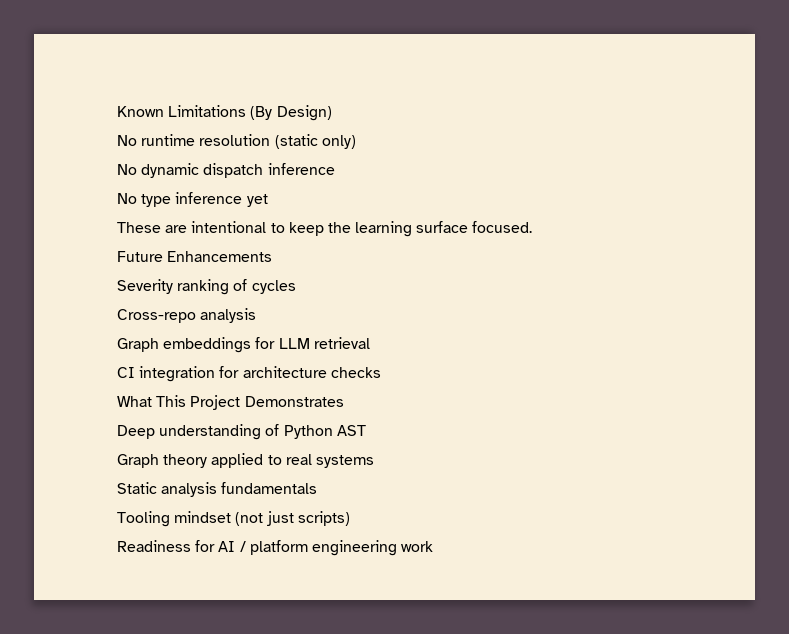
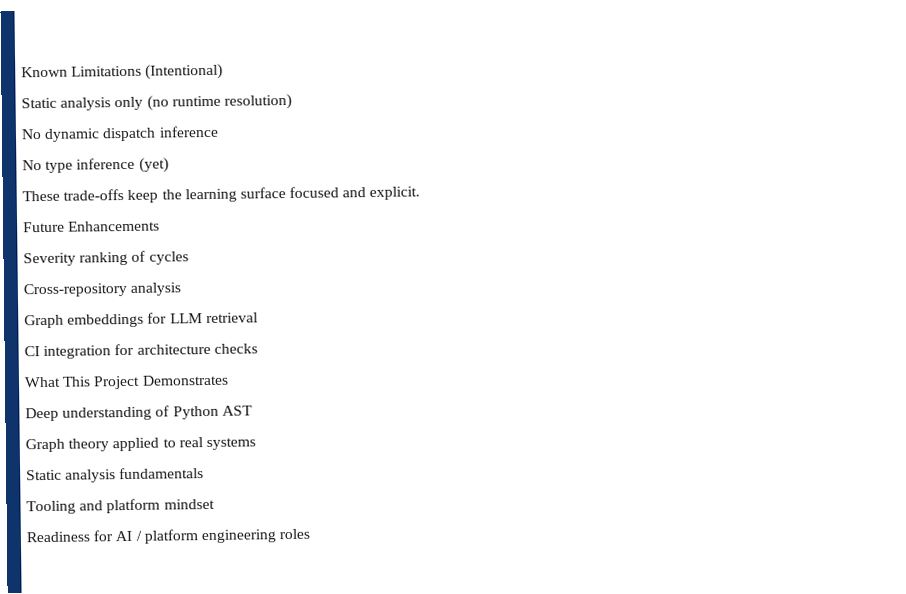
[250,105,332,121] [117,134,356,149] (By Design) // No runtime resolution (static only) -> [145,63,224,80] [21,93,292,111] (Intentional) // Static analysis only (no runtime resolution)
[246,194,268,207] yet -> [138,157,169,173] (yet)
[165,221,285,233] are intentional to -> [63,189,125,201] trade-offs
[472,221,533,233] focused. -> [289,186,421,201] focused and explicit.
[117,309,196,323] Cross-repo -> [23,282,127,298] Cross-repository
(170, 519) none -> [79,498,161,514] and platform
[235,511,350,526] (not just scripts) -> (215, 504) none
[401,541,434,552] work -> [279,528,311,540] roles

